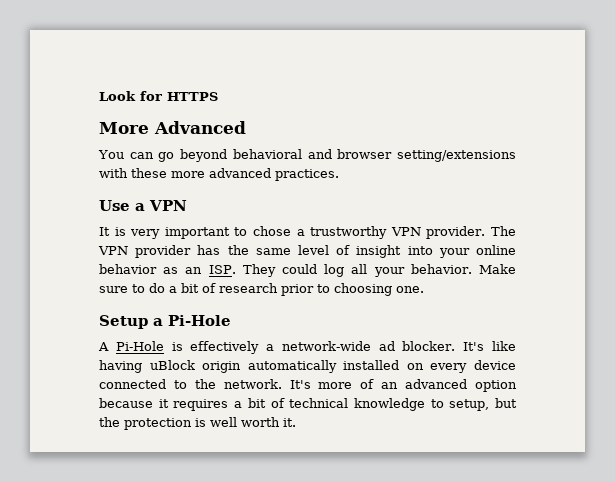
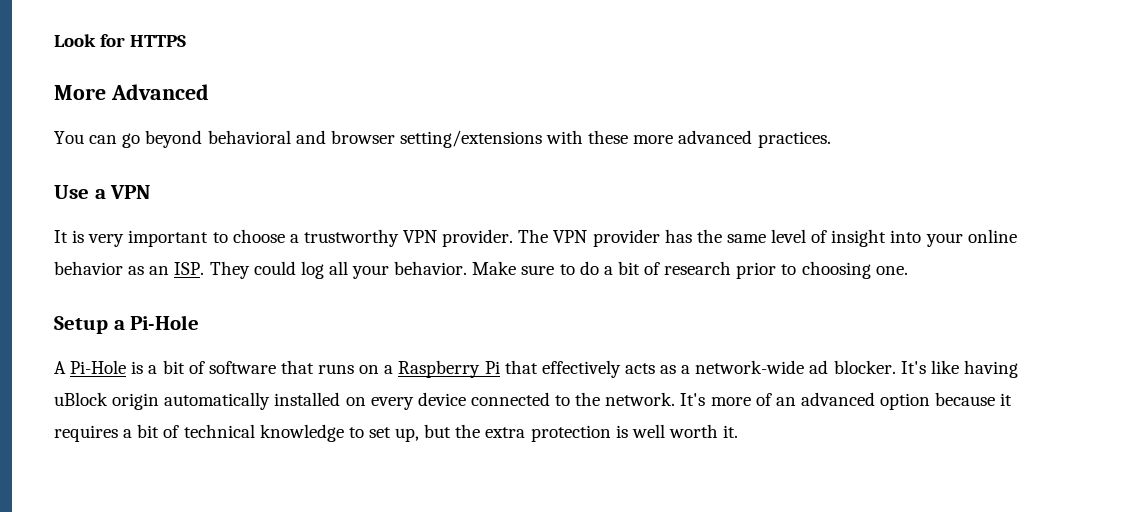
[253,226,292,236] chose -> [232,229,285,243] choose
[190,341,260,354] effectively -> [148,360,677,378] a bit of software that runs on a Raspberry Pi that effectively acts as
[449,399,490,411] setup, -> [368,427,420,442] set up,
(120, 422) none -> [485,427,526,438] extra

